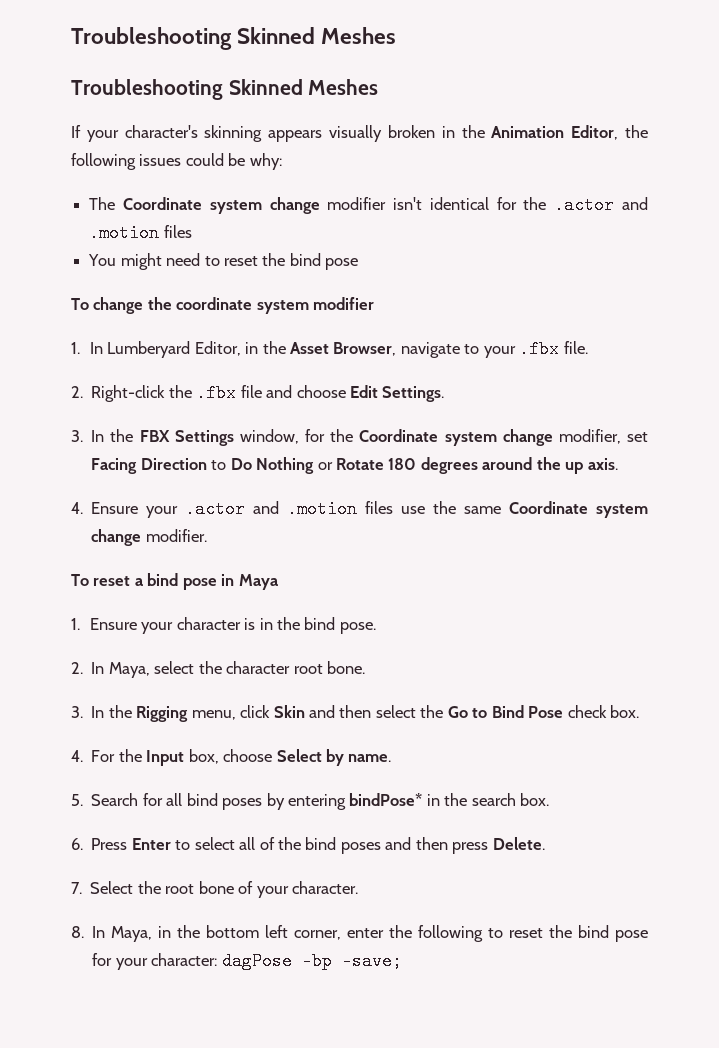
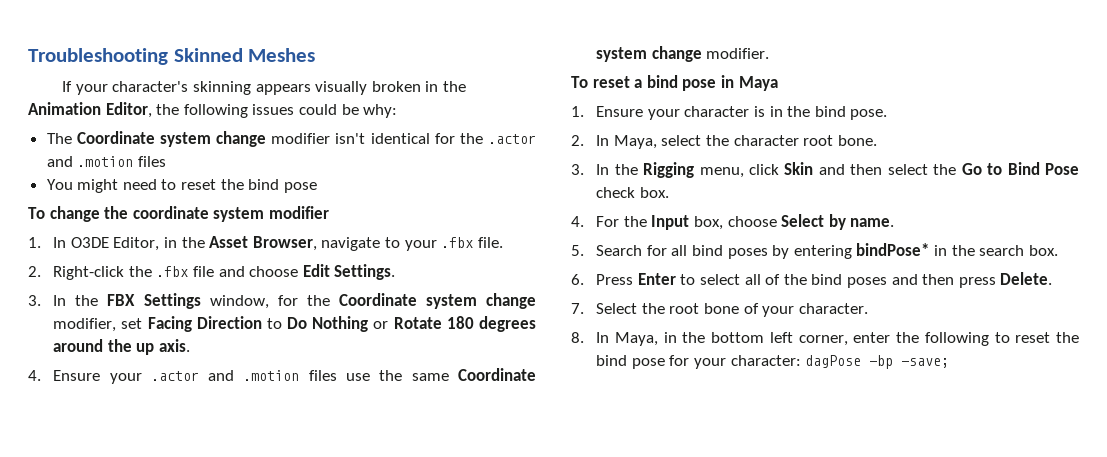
[71,27,397,50] [71,79,379,100] Troubleshooting Skinned Meshes // Troubleshooting Skinned Meshes -> [28,48,316,65] Troubleshooting Skinned Meshes
[107,341,191,358] Lumberyard -> [70,237,109,248] O3DE

